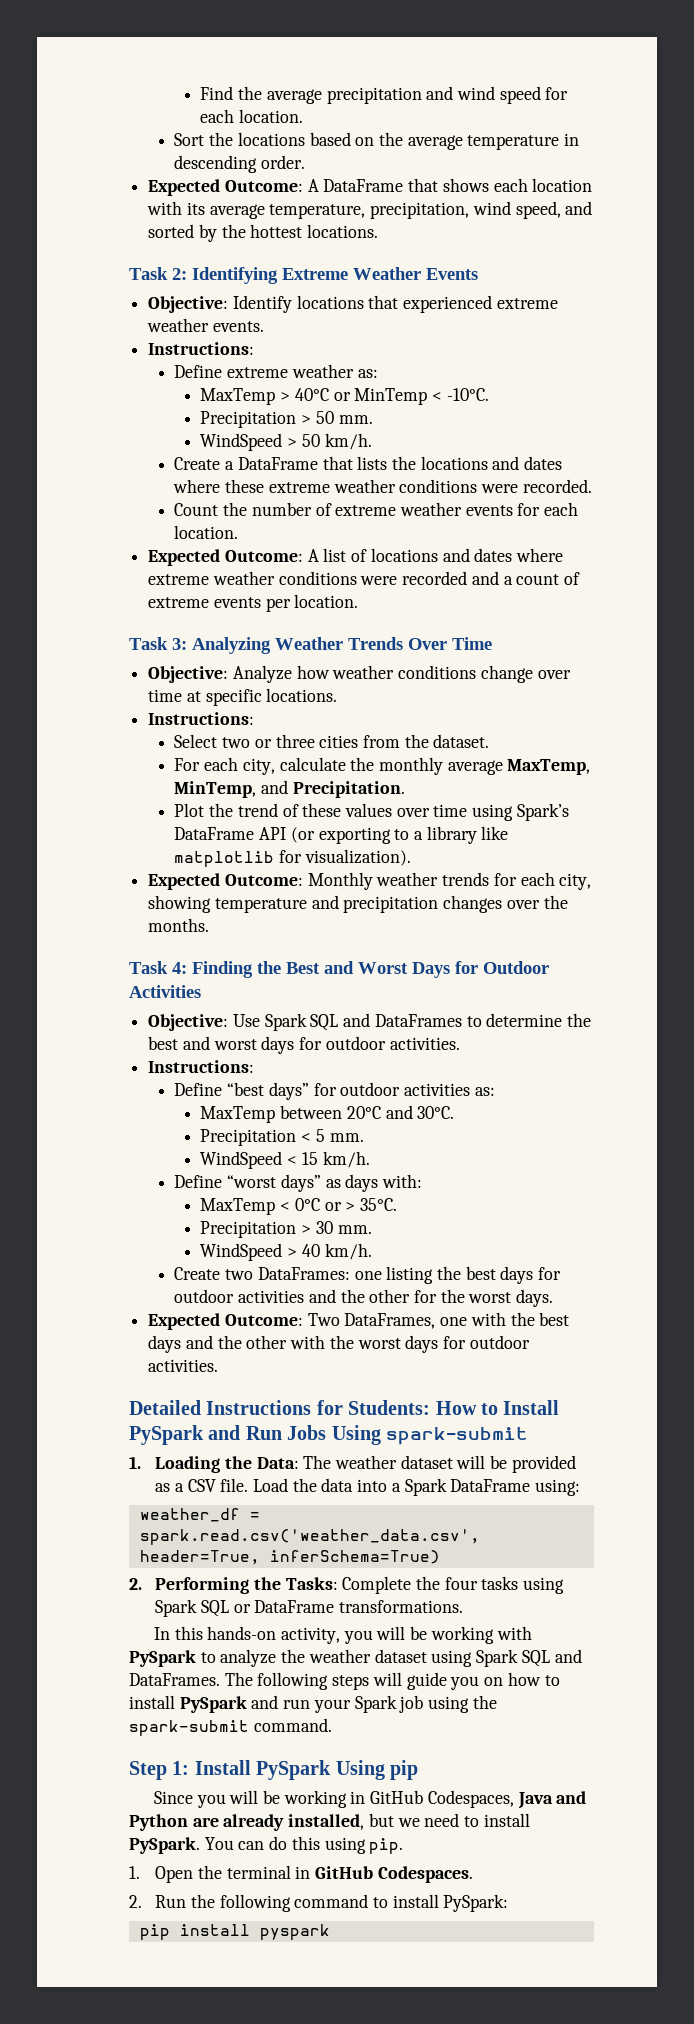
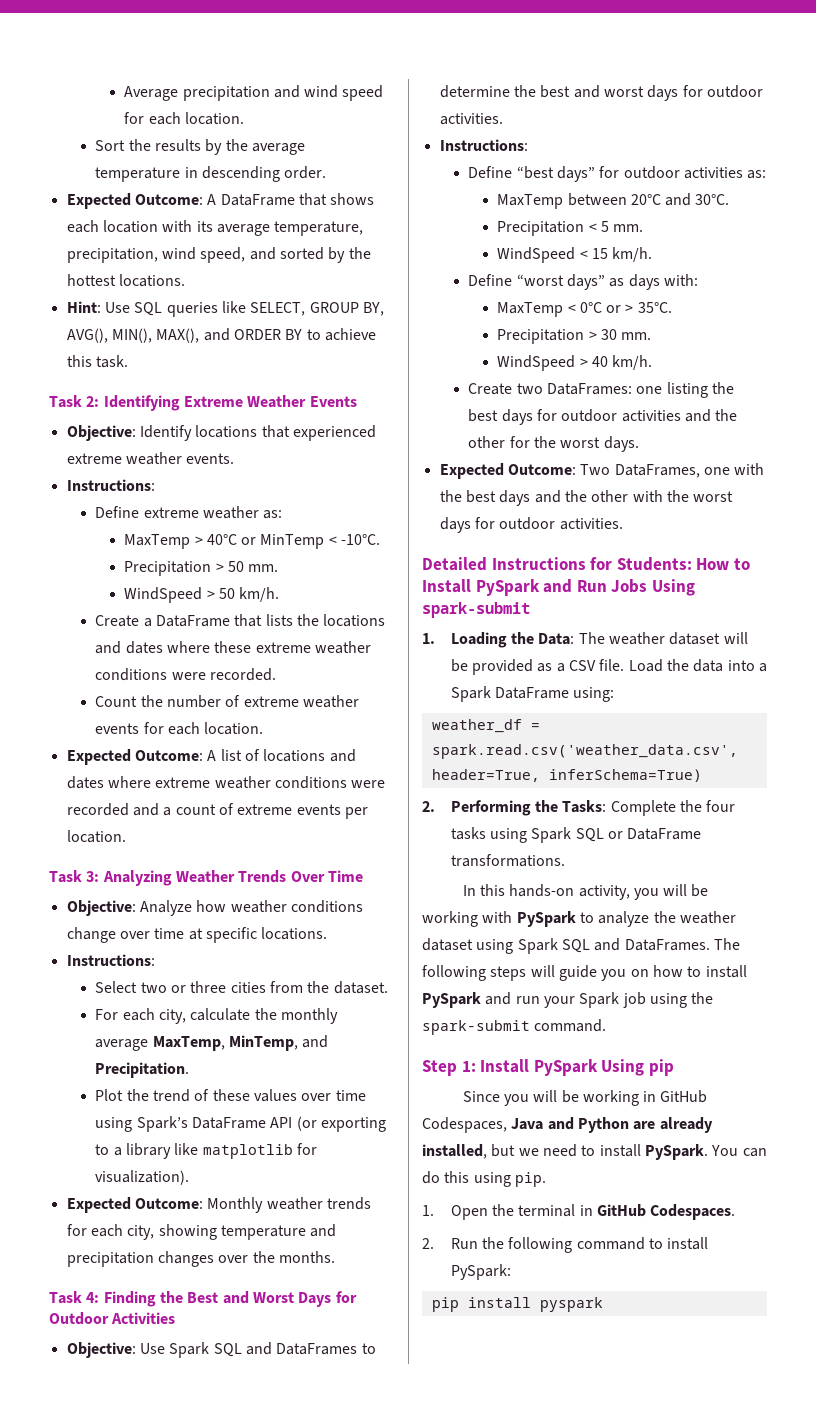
[200,86,322,104] Find the average -> [124,86,179,101] Average
[237,132,375,146] locations based on -> [155,139,223,155] results by
(379, 231) none -> [66,301,384,317] [66,328,376,343] [66,355,128,368] // Hint: Use SQL queries like SELECT, GROUP BY, AVG(), MIN(), MAX(), and ORDER BY to achieve this task.

